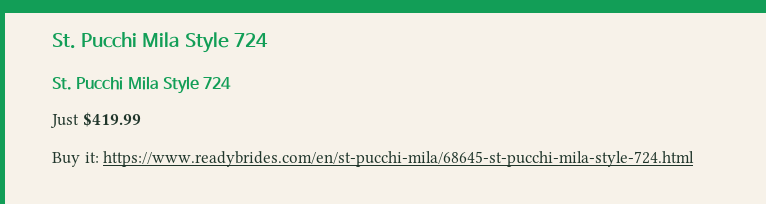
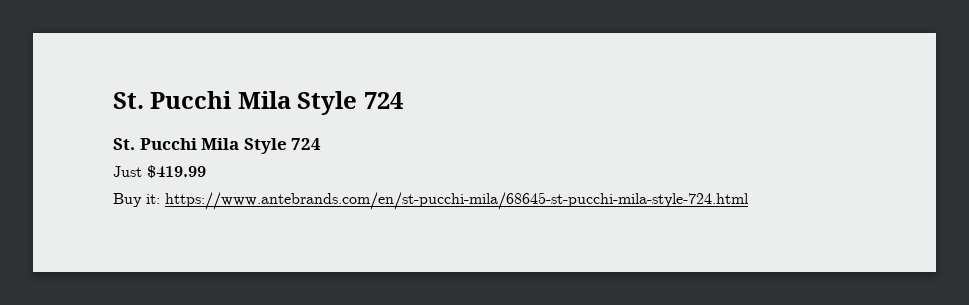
[103,151,695,167] https://www.readybrides.com/en/st-pucchi-mila/68645-st-pucchi-mila-style-724.html -> [165,192,749,210] https://www.antebrands.com/en/st-pucchi-mila/68645-st-pucchi-mila-style-724.html

